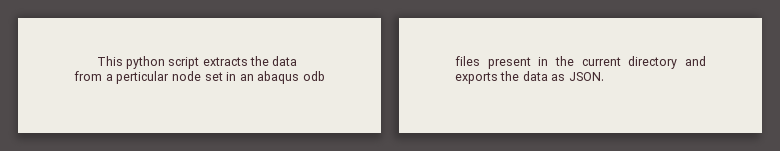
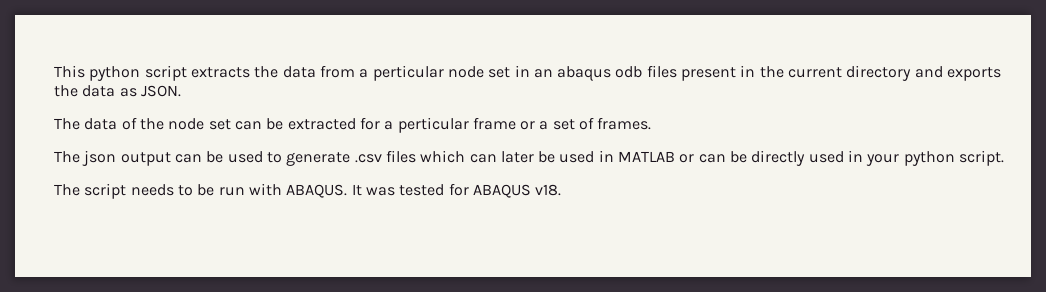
(604, 76) none -> [54,117,652,133] [54,150,1005,166] [54,183,562,199] // The data of the node set can be extracted for a perticular frame or a set of frames. // The json output can be used to generate .csv files which can later be used in MATLAB or can be directly used in your python script. // The script needs to be run with ABAQUS. It was tested for ABAQUS v18.

